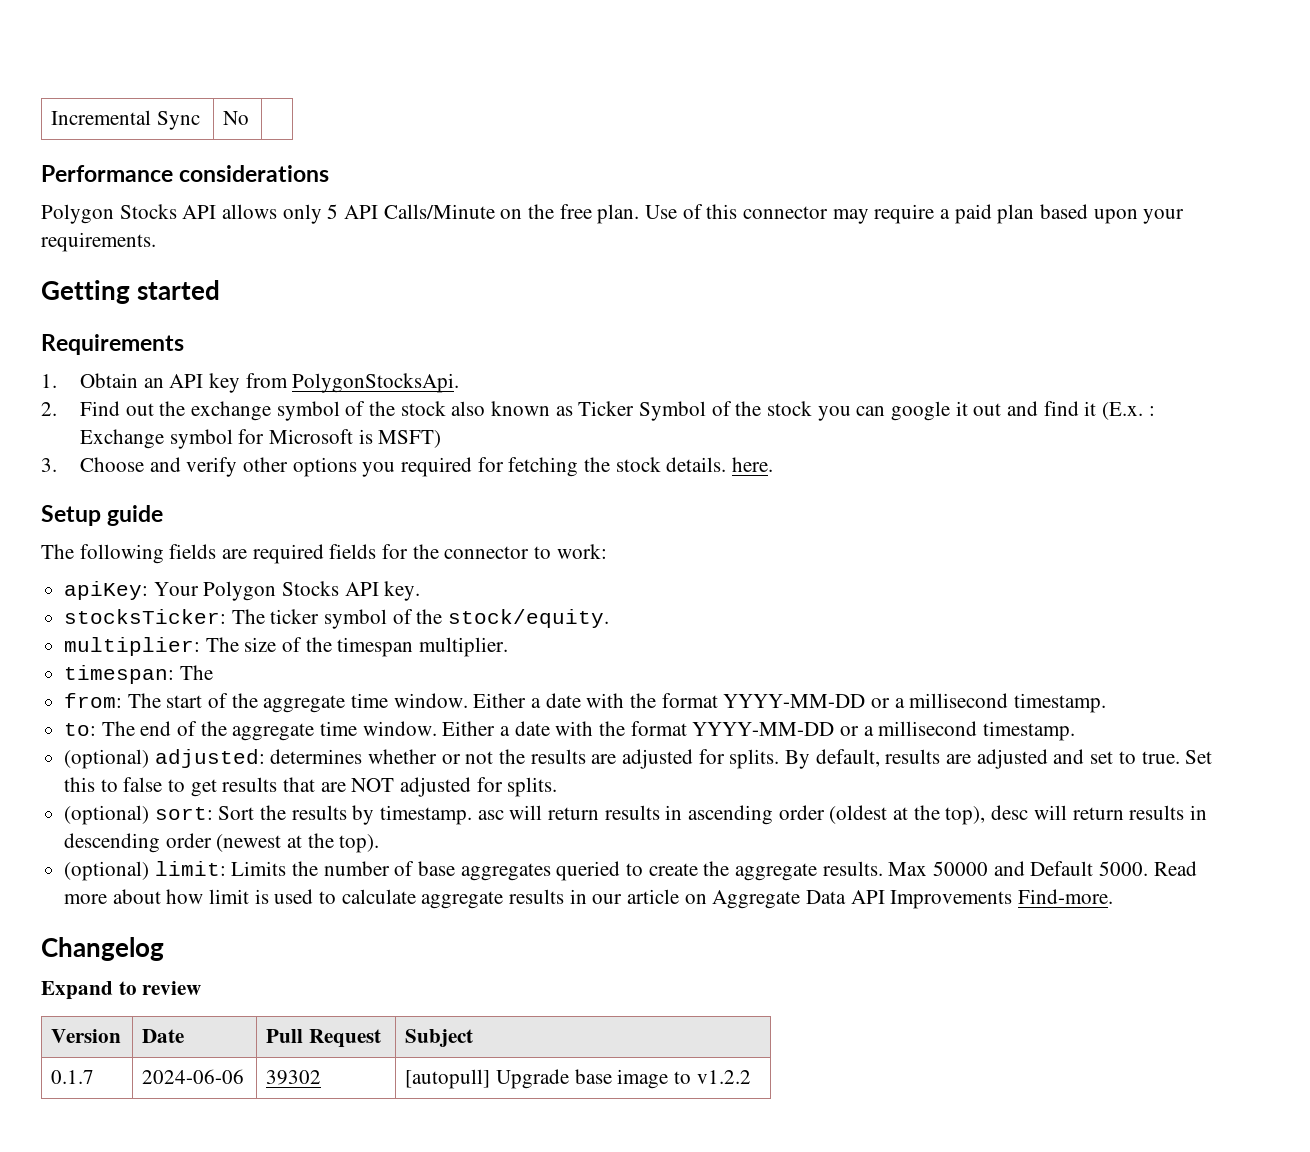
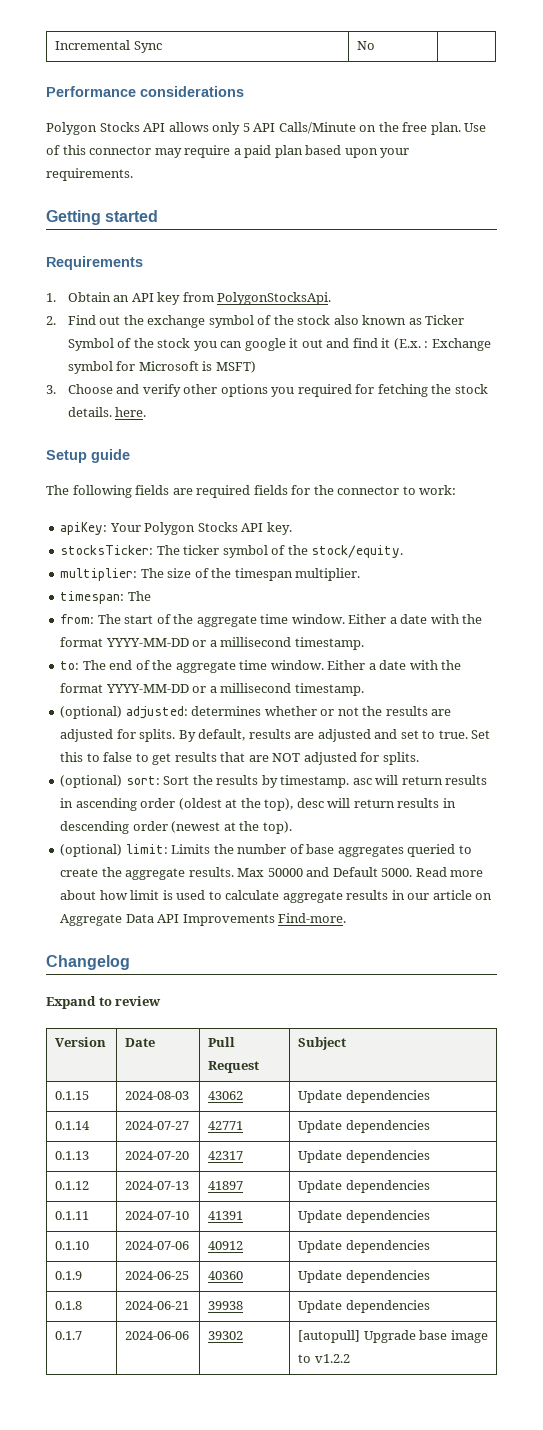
(474, 1038) none -> [55,1091,90,1100] [125,1091,190,1100] [208,1091,244,1100] [298,1090,430,1103] [55,1121,91,1130] [125,1121,190,1130] [208,1121,244,1130] [298,1120,430,1133] [55,1151,90,1160] [125,1151,190,1160] [208,1151,244,1160] [298,1150,430,1163] [55,1181,90,1190] [125,1181,190,1190] [208,1181,244,1190] [298,1180,430,1193] [55,1211,90,1220] [125,1211,190,1220] [208,1211,244,1220] [298,1210,430,1223] [55,1241,90,1250] [125,1241,190,1250] [208,1241,244,1250] [298,1240,430,1253] [55,1271,83,1280] [125,1271,190,1280] [208,1271,244,1280] [298,1270,430,1283] [55,1301,83,1310] [125,1301,190,1310] [208,1301,244,1310] [298,1300,430,1313] // 0.1.15 | 2024-08-03 | 43062 | Update dependencies // 0.1.14 | 2024-07-27 | 42771 | Update dependencies // 0.1.13 | 2024-07-20 | 42317 | Update dependencies // 0.1.12 | 2024-07-13 | 41897 | Update dependencies // 0.1.11 | 2024-07-10 | 41391 | Update dependencies // 0.1.10 | 2024-07-06 | 40912 | Update dependencies // 0.1.9 | 2024-06-25 | 40360 | Update dependencies // 0.1.8 | 2024-06-21 | 39938 | Update dependencies

